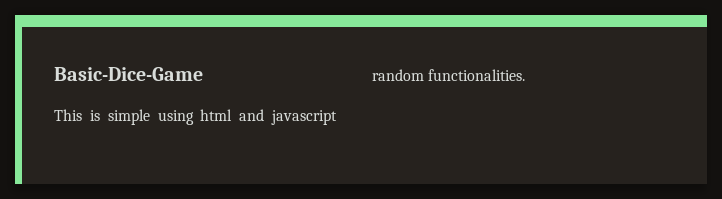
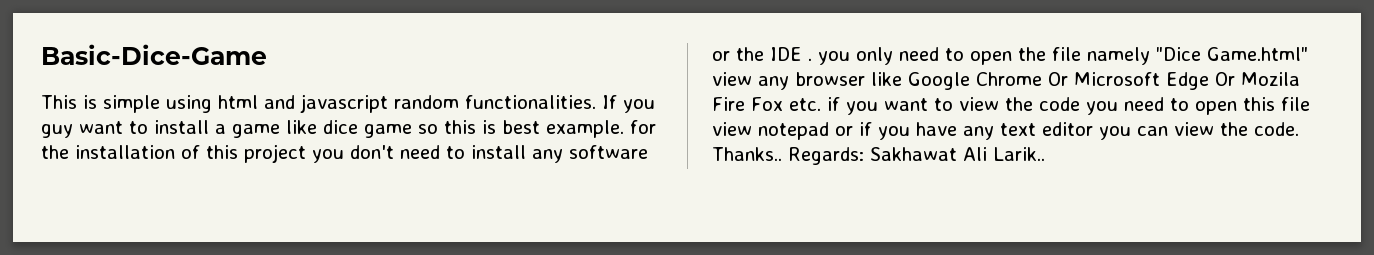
(526, 75) none -> [602,95,655,113] [41,120,656,138] [41,144,648,163] [712,47,1308,65] [712,72,1300,90] [712,97,1310,115] [712,122,1299,140] [712,147,1045,165] If you guy want to install a game like dice game so this is best example. for the installation of this project you don't need to install any software or the IDE . you only need to open the file namely "Dice Game.html" view any browser like Google Chrome Or Microsoft Edge Or Mozila Fire Fox etc. if you want to view the code you need to open this file view notepad or if you have any text editor you can view the code. Thanks.. Regards: Sakhawat Ali Larik..

